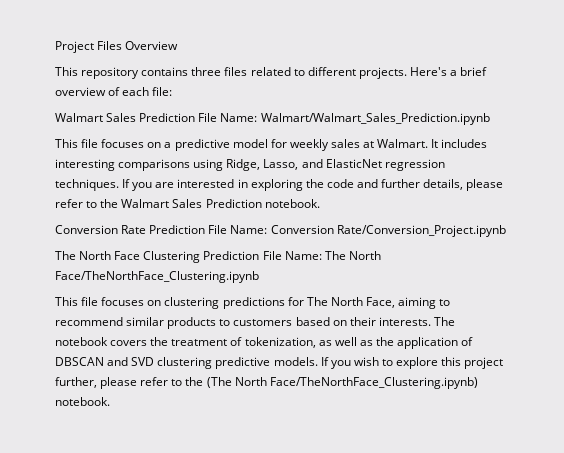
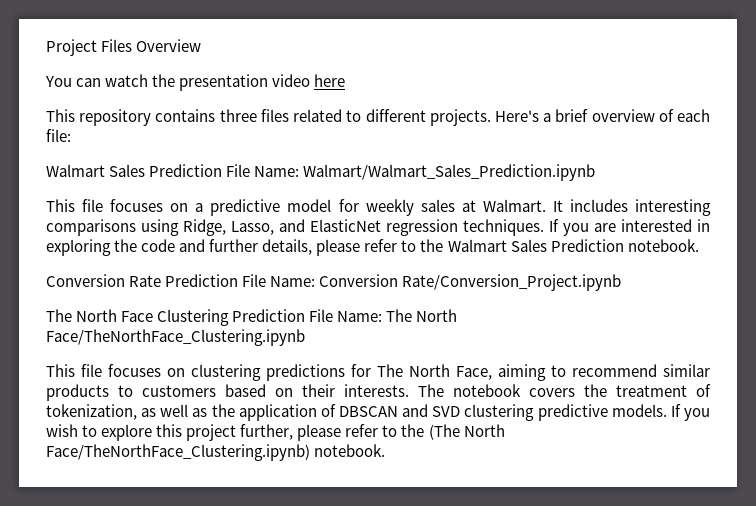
(179, 45) none -> [45,74,346,91] // You can watch the presentation video here

